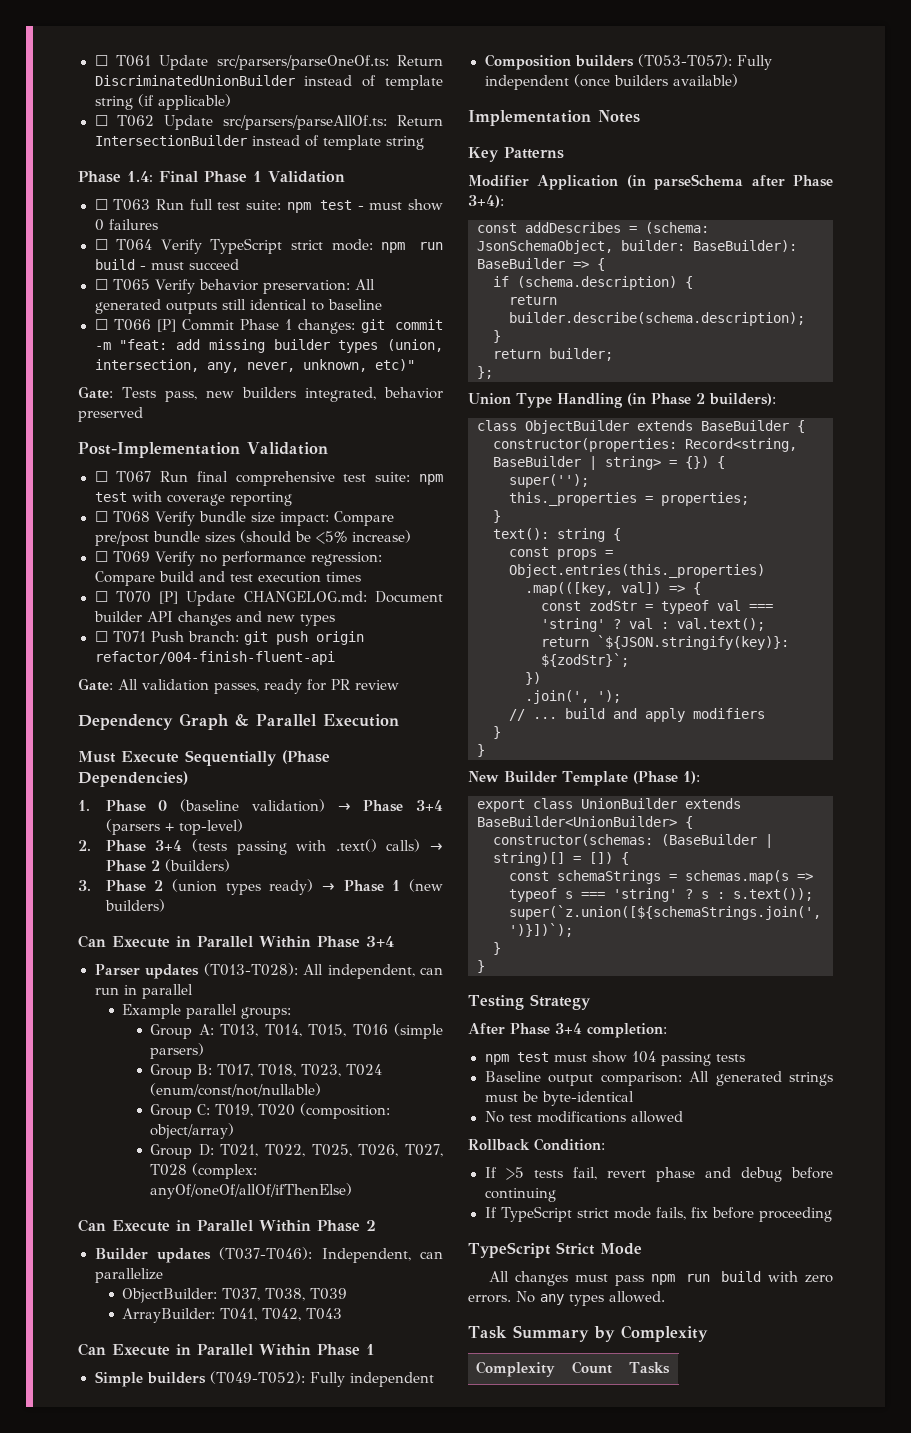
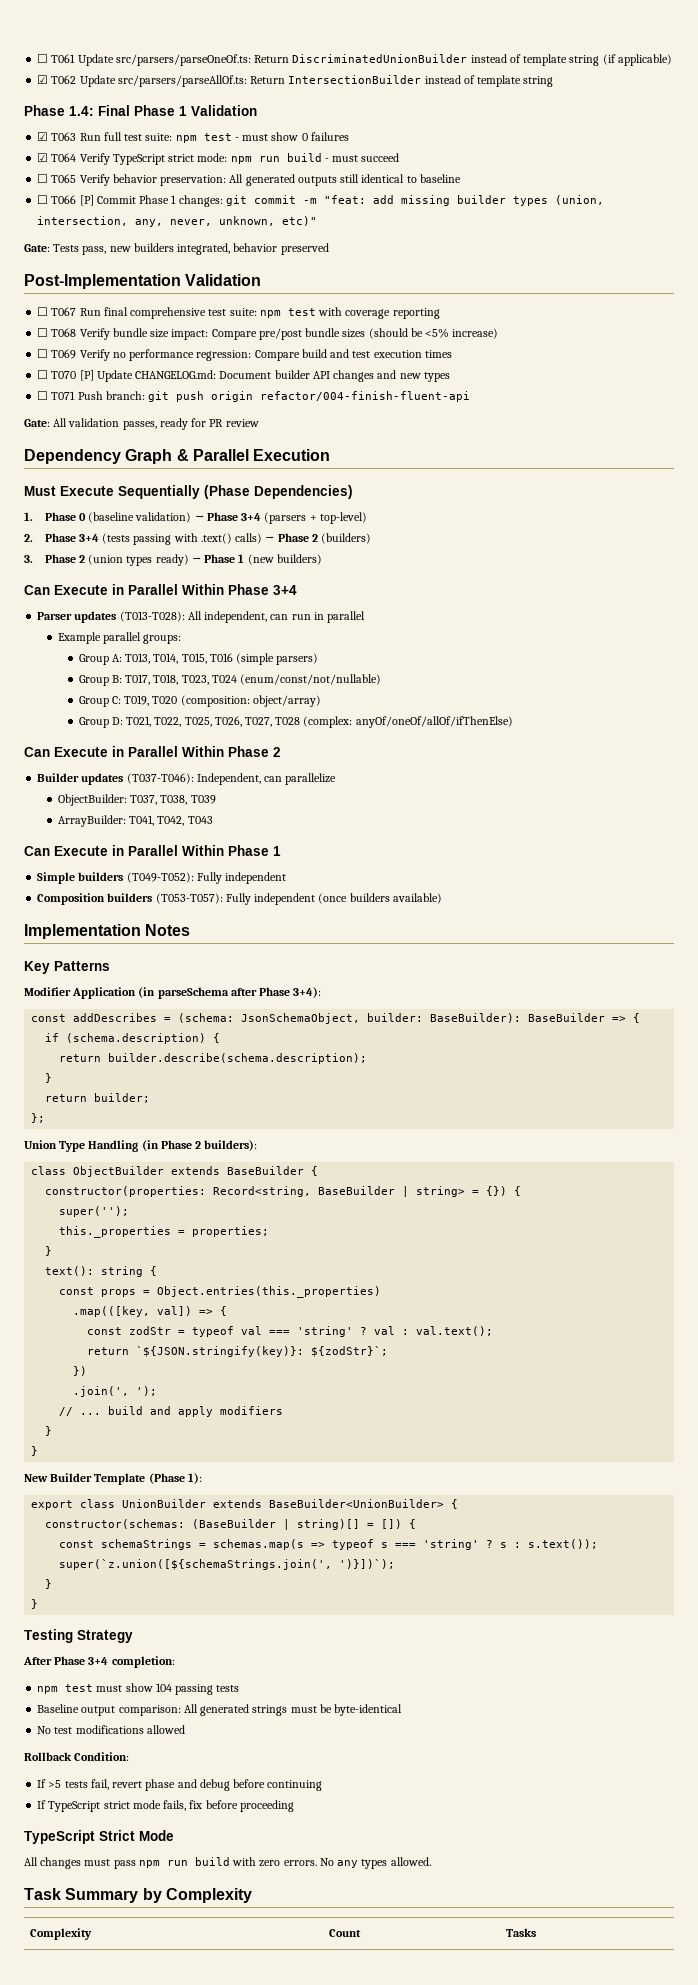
[94,115,108,126] ☐ -> [37,75,49,84] ☑
[94,199,108,210] ☐ -> [37,132,49,141] ☑
[94,239,108,250] ☐ -> [37,153,49,162] ☑

